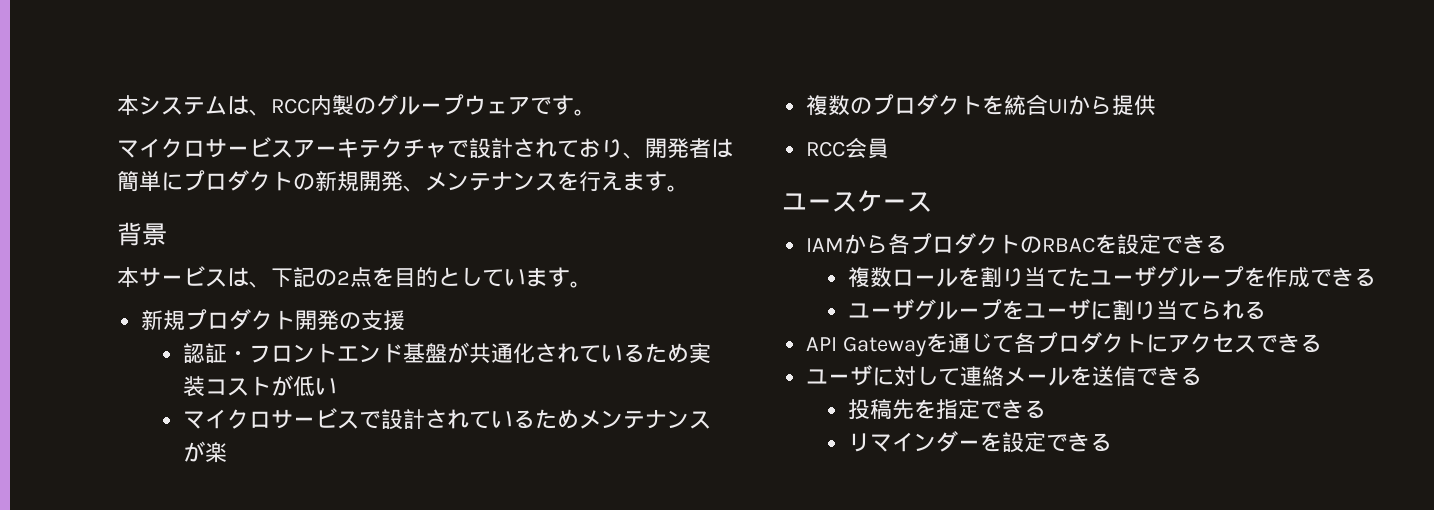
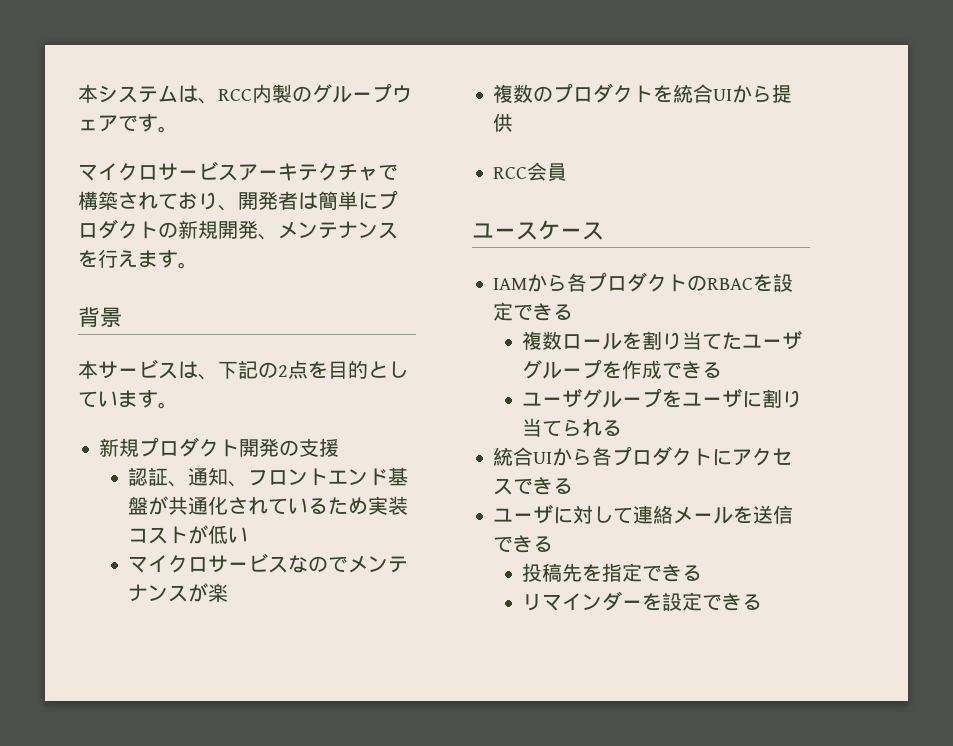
[469,138,513,159] 設計 -> [78,191,118,210] 構築
[227,351,250,361] ・ -> [168,467,249,487] 、通知、
[359,409,580,430] で設計されているため -> [288,555,349,573] なので
[806,333,1015,357] API Gatewayを通じて -> [493,447,593,466] 統合UIから

